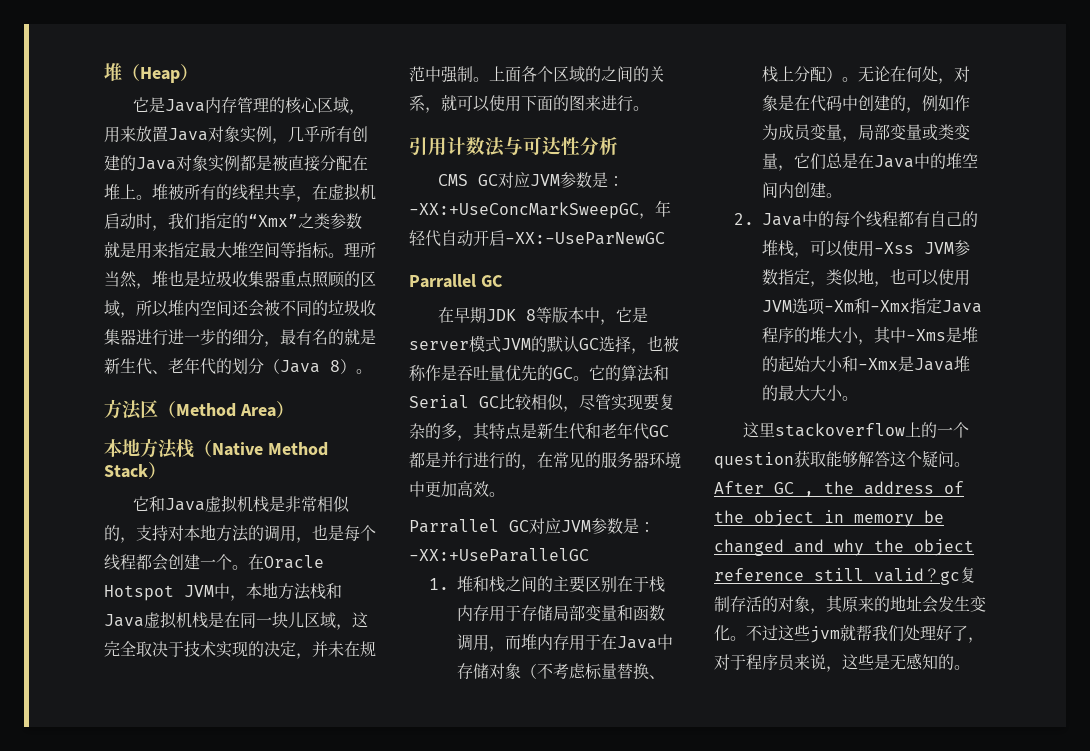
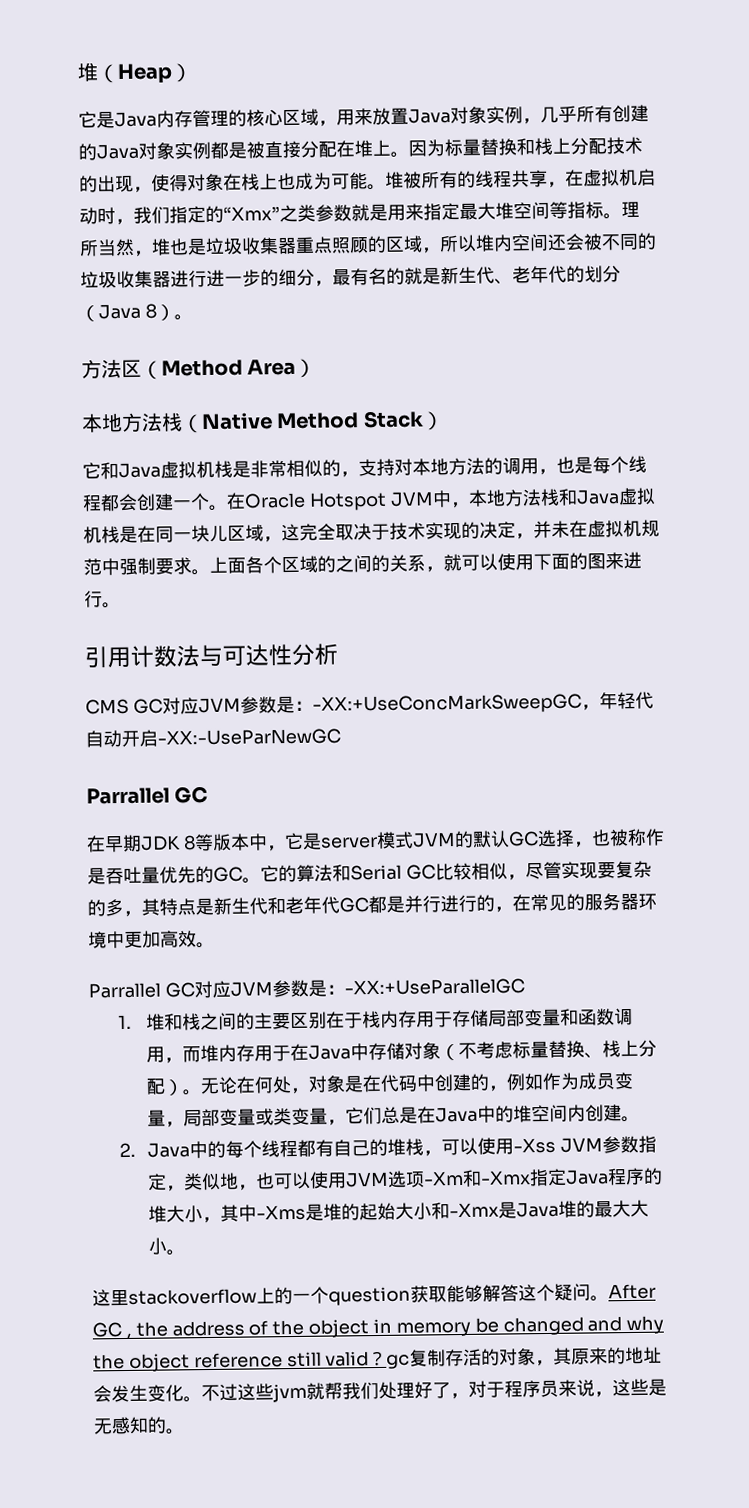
(152, 197) none -> [408,136,643,157] [79,172,386,193] 因为标量替换和栈上分配技术的出现，使得对象在栈上也成为可能。
(360, 649) none -> [587,519,642,538] 虚拟机
(473, 74) none -> [155,557,192,575] 要求

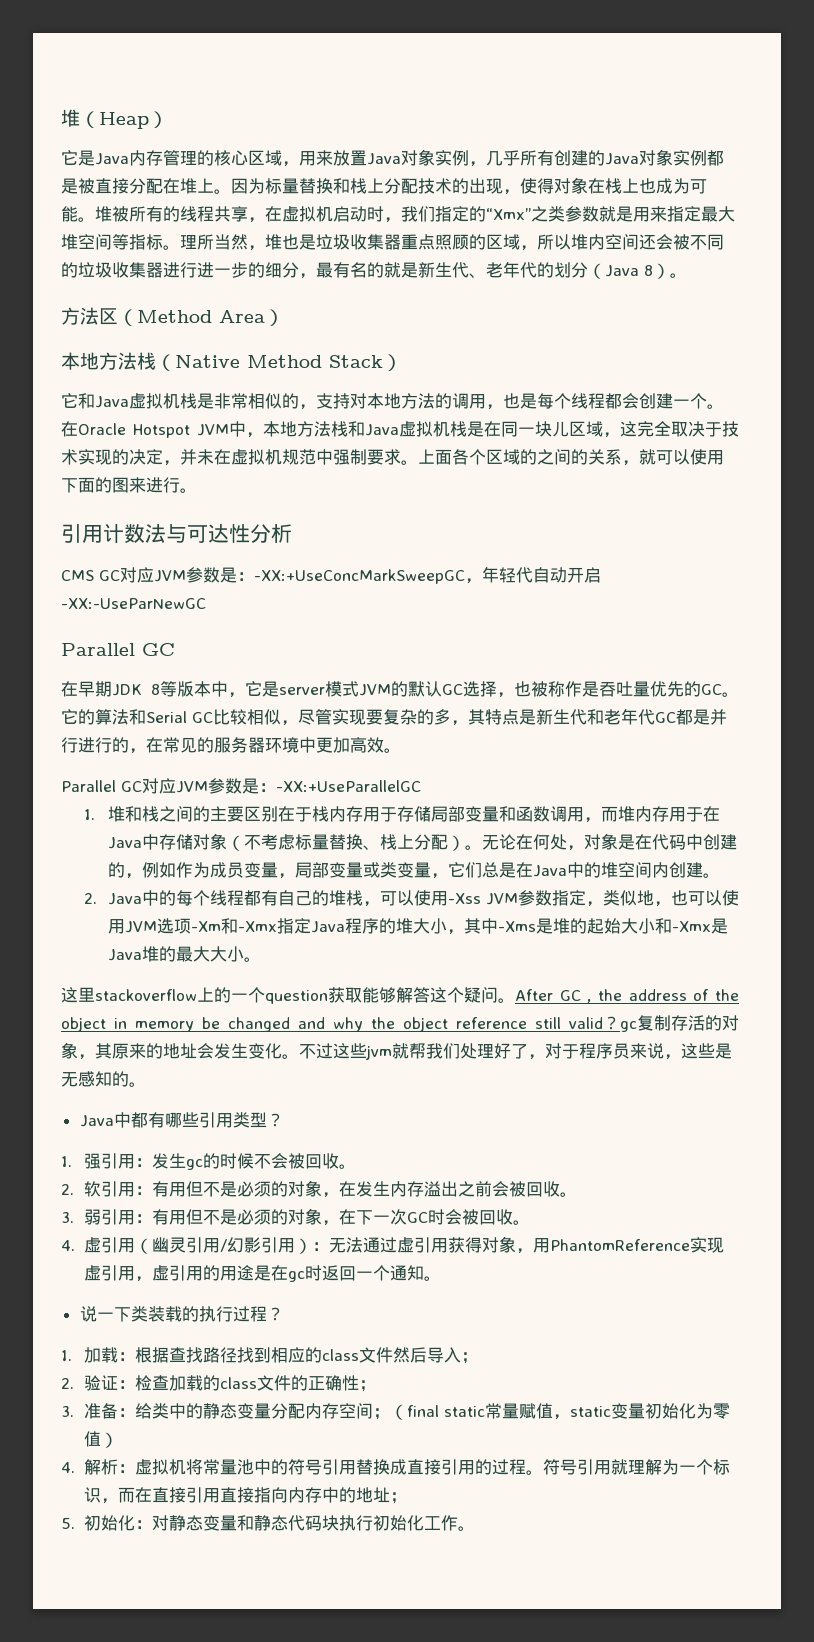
[86,787,170,805] Parrallel -> [61,643,135,656] Parallel
[88,982,161,999] Parrallel -> [61,780,116,792] Parallel
(185, 1431) none -> [79,1112,284,1128] [61,1153,357,1170] [61,1180,578,1198] [61,1208,531,1226] [61,1236,725,1254] [84,1265,442,1282] [79,1306,284,1322] [61,1347,479,1364] [61,1375,377,1392] [61,1403,731,1420] [84,1431,119,1448] [61,1459,731,1475] [84,1487,408,1504] [61,1515,476,1531] // Java中都有哪些引用类型？ // 1.强引用：发生gc的时候不会被回收。 // 2.软引用：有用但不是必须的对象，在发生内存溢出之前会被回收。 // 3.弱引用：有用但不是必须的对象，在下一次GC时会被回收。 // 4.虚引用（幽灵引用/幻影引用）：无法通过虚引用获得对象，用PhantomReference实现虚引用，虚引用的用途是在gc时返回一个通知。 // 说一下类装载的执行过程？ // 1.加载：根据查找路径找到相应的class文件然后导入； // 2.验证：检查加载的class文件的正确性； // 3.准备：给类中的静态变量分配内存空间；（final static常量赋值，static变量初始化为零值） // 4.解析：虚拟机将常量池中的符号引用替换成直接引用的过程。符号引用就理解为一个标识，而在直接引用直接指向内存中的地址； // 5.初始化：对静态变量和静态代码块执行初始化工作。

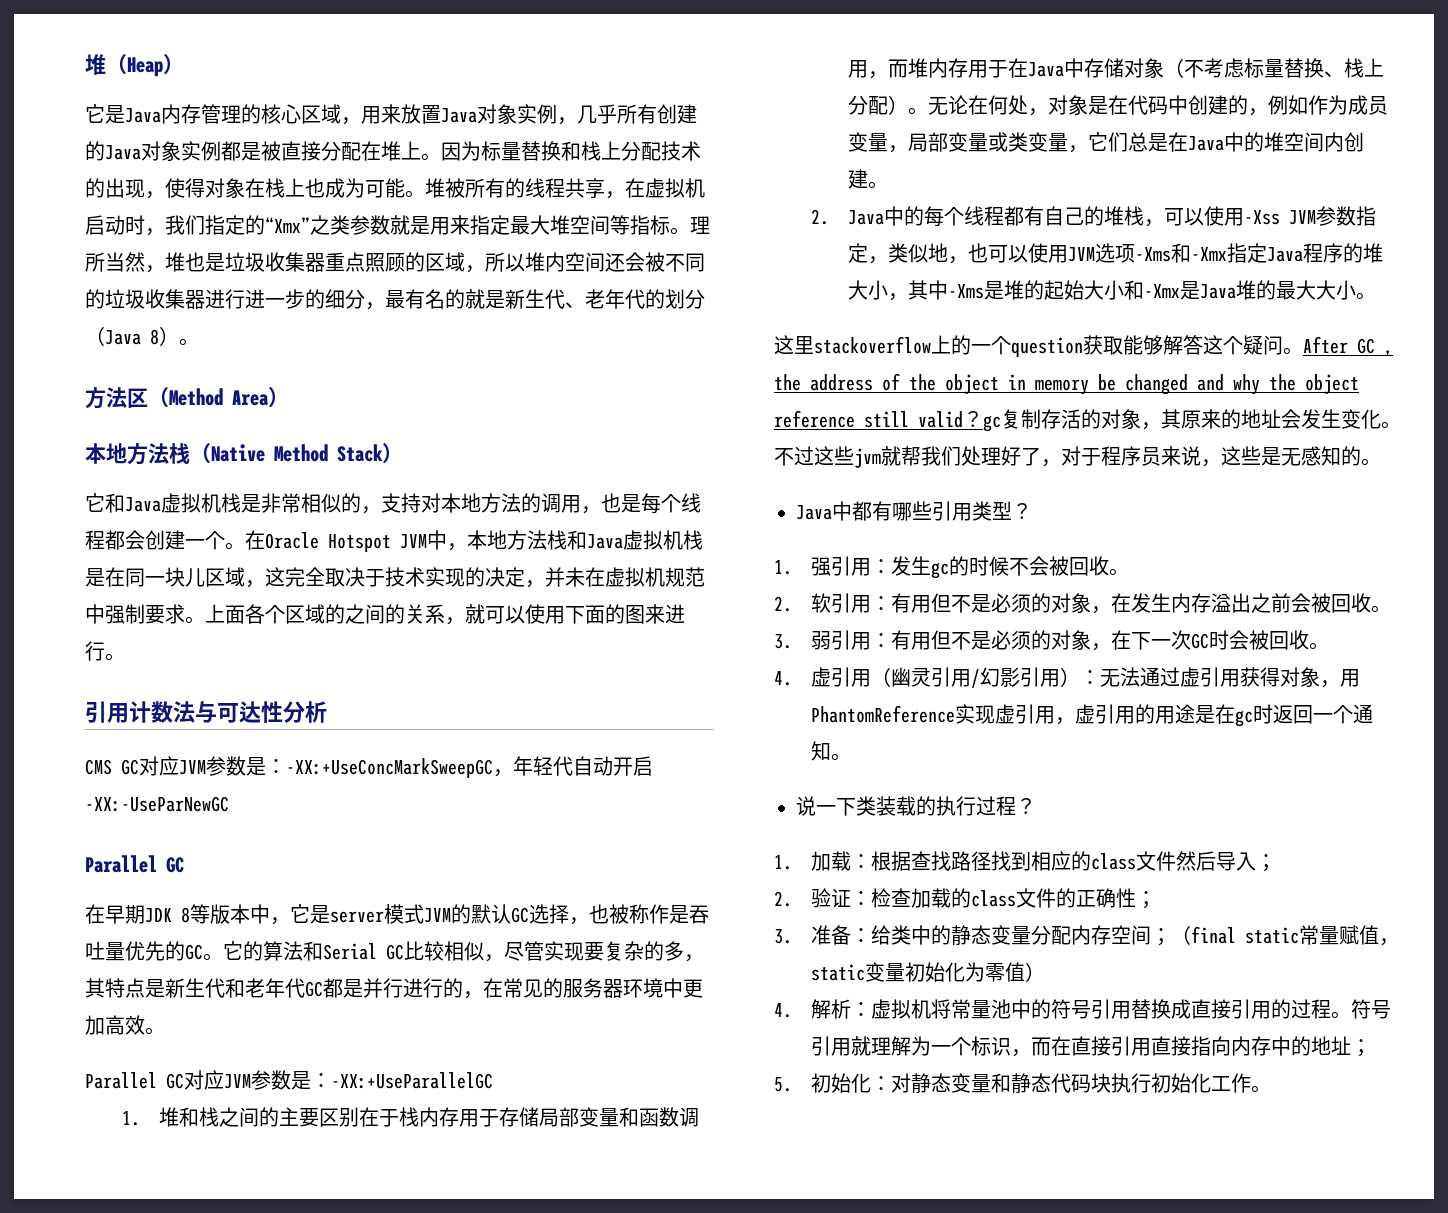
[190,921,221,932] -Xm -> [1135,247,1172,262] -Xms

